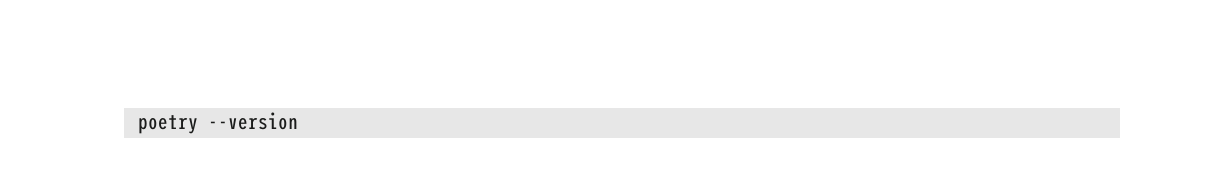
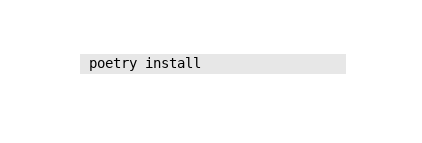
[207,112,298,130] --version -> [145,57,201,68] install

